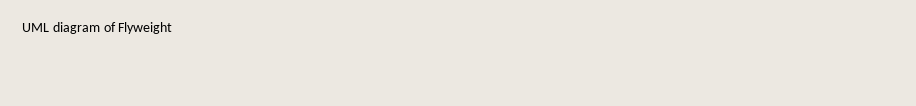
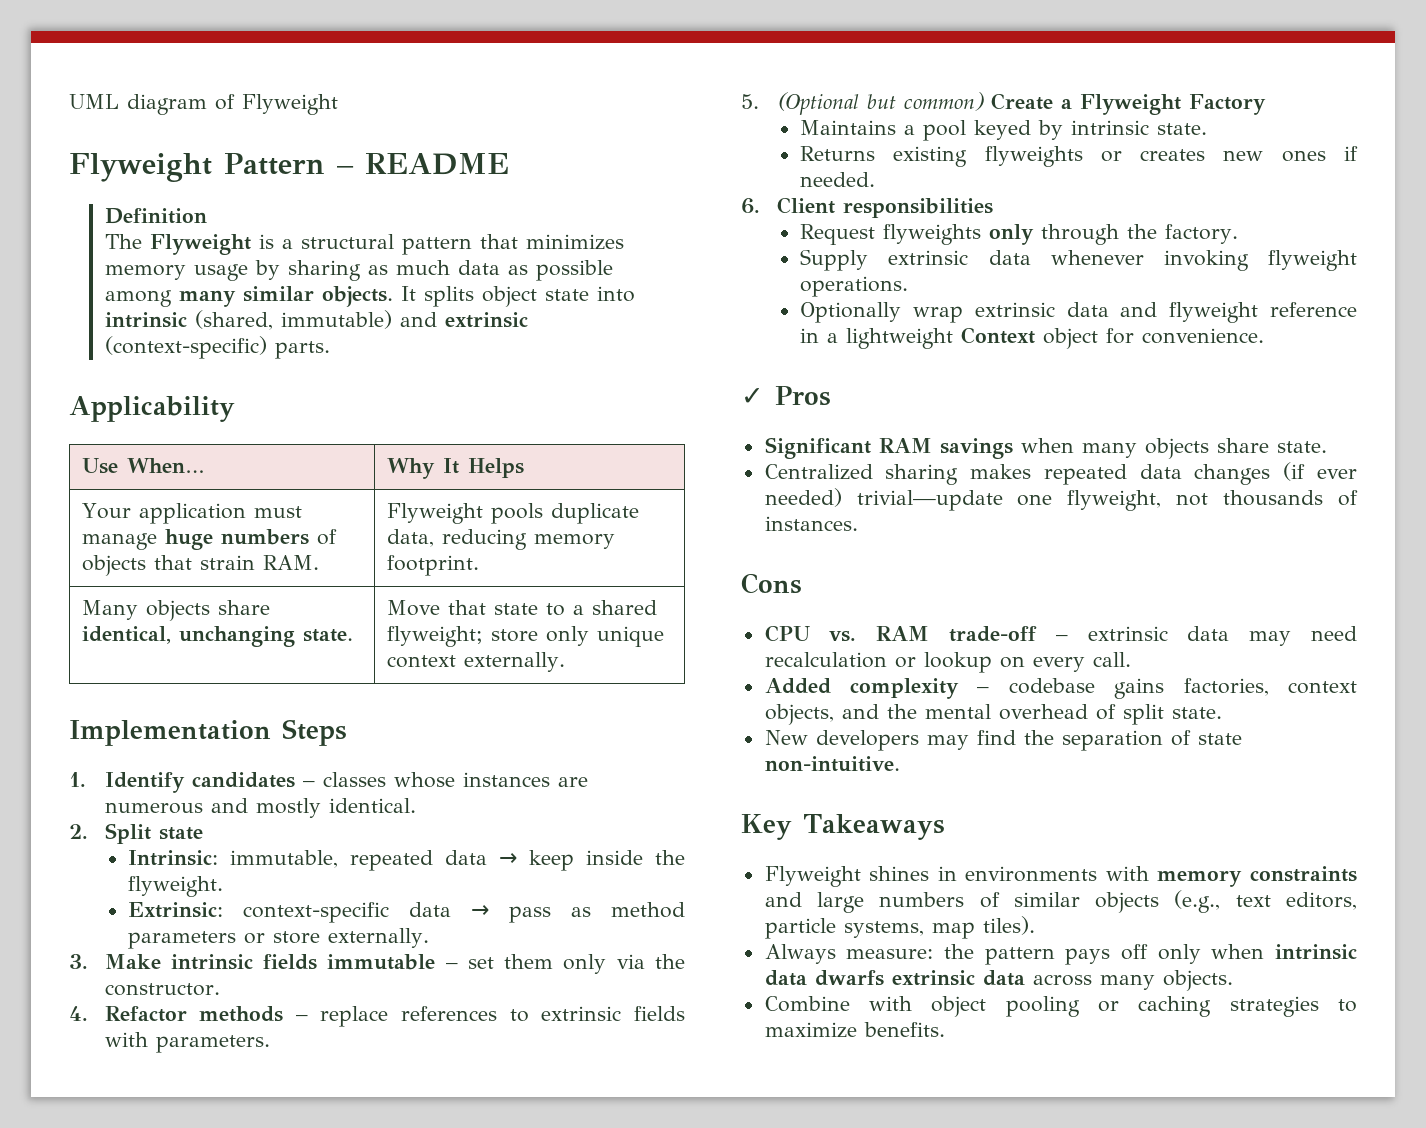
(173, 28) none -> [69,153,509,182] [104,208,207,224] [104,234,624,255] [104,260,613,281] [104,286,635,307] [104,310,528,330] [104,336,330,359] [69,396,235,422] [82,458,205,474] [387,458,525,479] [82,503,303,524] [82,529,338,550] [82,555,320,576] [387,503,640,524] [387,529,616,550] [387,555,480,576] [82,600,271,621] [82,626,354,647] [387,600,658,616] [387,626,665,647] [387,652,566,672] [69,719,347,746] [69,772,588,793] [104,798,416,818] [69,823,203,844] [128,850,685,871] [128,876,224,897] [128,902,685,923] [128,928,430,949] [69,954,686,974] [104,983,220,996] [69,1006,685,1027] [104,1032,270,1053] [741,92,1266,115] [800,120,1208,141] [800,146,1358,167] [800,172,876,187] [741,197,993,218] [800,224,1239,245] [800,249,1357,271] [800,276,909,297] [800,302,1357,323] [800,327,1265,349] [741,386,831,406] [764,437,1327,459] [764,462,1357,485] [764,488,1358,511] [764,516,858,531] [741,573,802,594] [764,625,1357,646] [764,652,1131,673] [764,678,1357,699] [764,704,1222,725] [764,730,1242,751] [764,756,900,772] [741,814,945,840] [764,866,1357,887] [764,890,1357,913] [764,916,1035,939] [764,944,1357,965] [764,970,1233,991] [764,996,1357,1017] [764,1022,945,1038] // Flyweight Pattern – README // Definition // The Flyweight is a structural pattern that minimizes memory usage by sharing as much data as possible among many similar objects. It splits object state into intrinsic (shared, immutable) and extrinsic (context-specific) parts. // Applicability // Use When… | Why It Helps // Your application must manage huge numbers of objects that strain RAM. | Flyweight pools duplicate data, reducing memory footprint. // Many objects share identical, unchanging state. | Move that state to a shared flyweight; store only unique context externally. // Implementation Steps // 1. Identify candidates – classes whose instances are numerous and mostly identical. // 2. Split state // Intrinsic: immutable, repeated data → keep inside the flyweight. // Extrinsic: context-specific data → pass as method parameters or store externally. // 3. Make intrinsic fields immutable – set them only via the constructor. // 4. Refactor methods – replace references to extrinsic fields with parameters. // 5. (Optional but common) Create a Flyweight Factory // Maintains a pool keyed by intrinsic state. // Returns existing flyweights or creates new ones if needed. // 6. Client responsibilities // Request flyweights only through the factory. // Supply extrinsic data whenever invoking flyweight operations. // Optionally wrap extrinsic data and flyweight reference in a lightweight Context object for convenience. // ✓ Pros // Significant RAM savings when many objects share state. // Centralized sharing makes repeated data changes (if ever needed) trivial—update one flyweight, not thousands of instances. // Cons // CPU vs. RAM trade-off – extrinsic data may need recalculation or lookup on every call. // Added complexity – codebase gains factories, context objects, and the mental overhead of split state. // New developers may find the separation of state non-intuitive. // Key Takeaways // Flyweight shines in environments with memory constraints and large numbers of similar objects (e.g., text editors, particle systems, map tiles). // Always measure: the pattern pays off only when intrinsic data dwarfs extrinsic data across many objects. // Combine with object pooling or caching strategies to maximize benefits.

